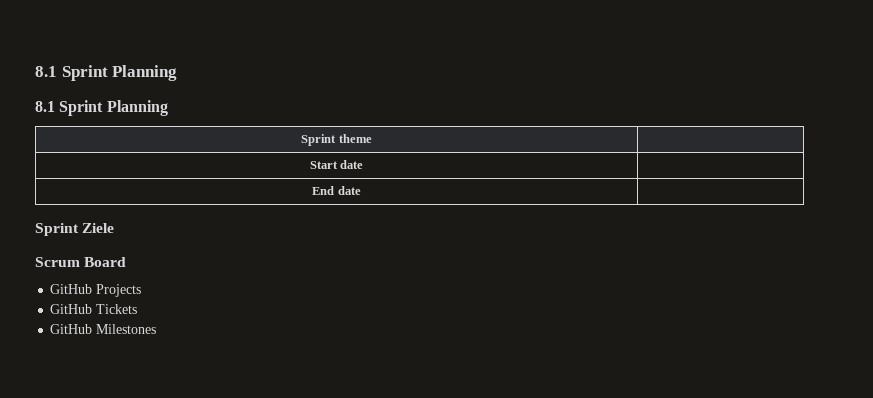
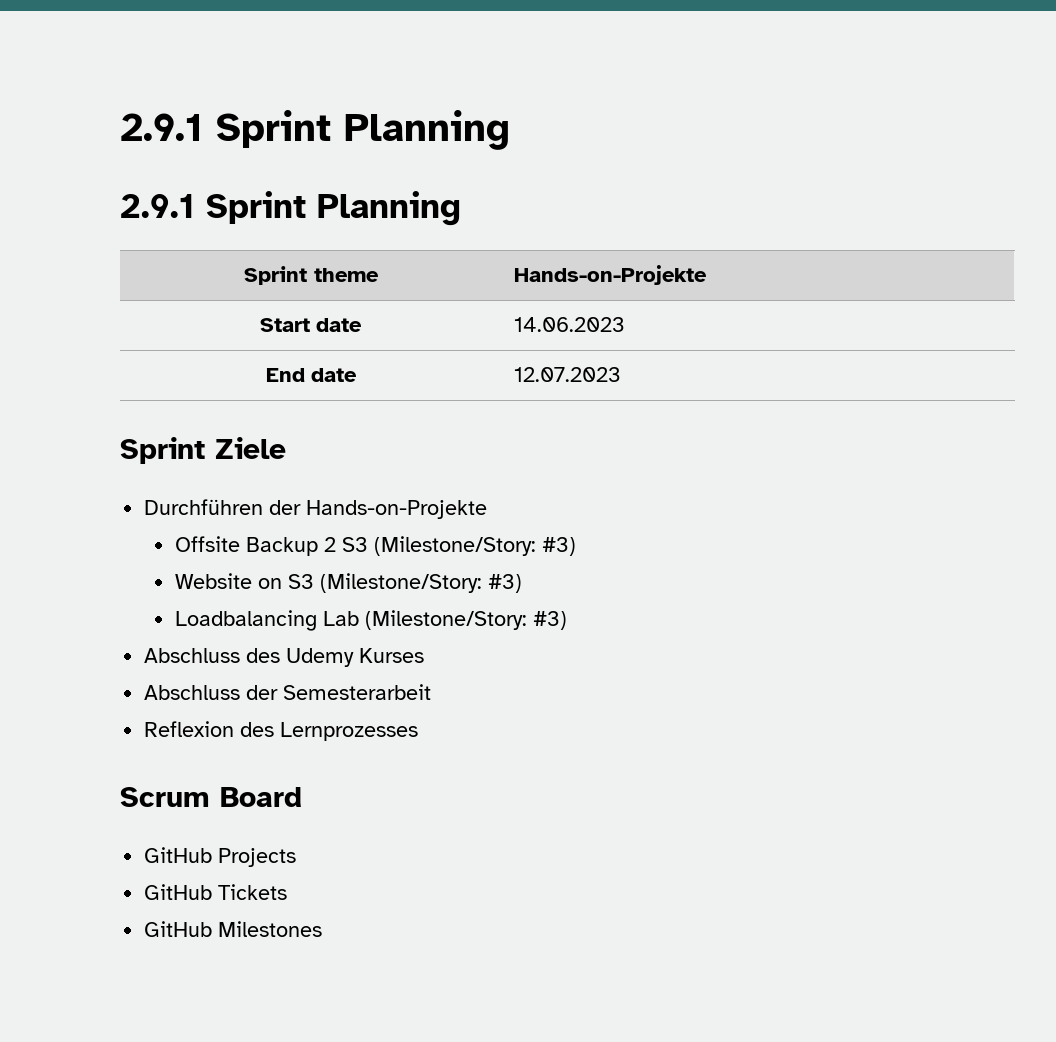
[35,65,178,81] [35,101,55,112] 8.1 Sprint Planning // 8.1 -> [120,110,510,150] [120,194,195,218] 2.9.1 Sprint Planning // 2.9.1
(372, 138) none -> [514,265,708,285] Hands-on-Projekte
(364, 164) none -> [514,317,626,332] 14.06.2023
(361, 190) none -> [514,367,622,382] 12.07.2023
(115, 228) none -> [144,499,488,519] [175,536,577,556] [175,573,523,593] [175,610,568,631] [144,648,425,667] [144,684,432,700] [144,721,419,741] // Durchführen der Hands-on-Projekte // Offsite Backup 2 S3 (Milestone/Story: #3) // Website on S3 (Milestone/Story: #3) // Loadbalancing Lab (Milestone/Story: #3) // Abschluss des Udemy Kurses // Abschluss der Semesterarbeit // Reflexion des Lernprozesses

